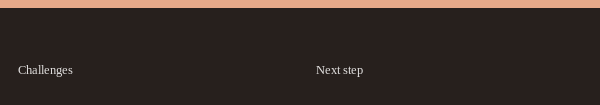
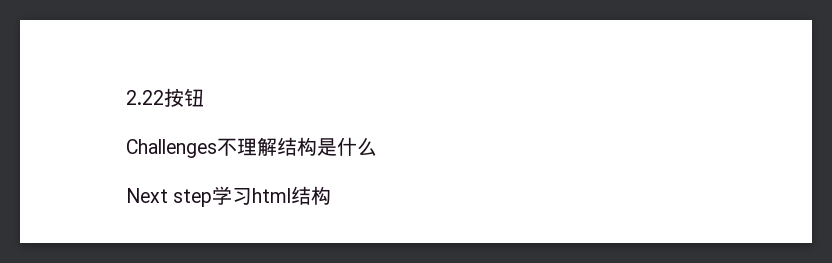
(18, 71) none -> [126,88,204,107] 2.22按钮 //
(73, 71) none -> [217,137,377,156] 不理解结构是什么
(364, 71) none -> [212,186,332,205] 学习html结构

